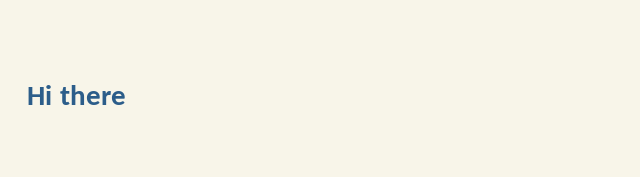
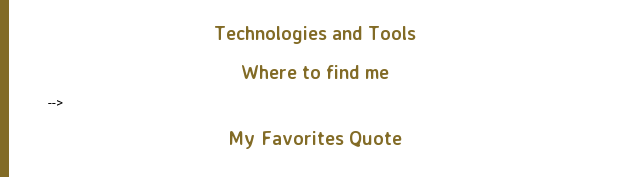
[27,85,126,105] Hi there -> [213,26,417,44] [240,65,390,79] [48,100,63,107] [228,131,402,149] Technologies and Tools // Where to find me // --> // My Favorites Quote

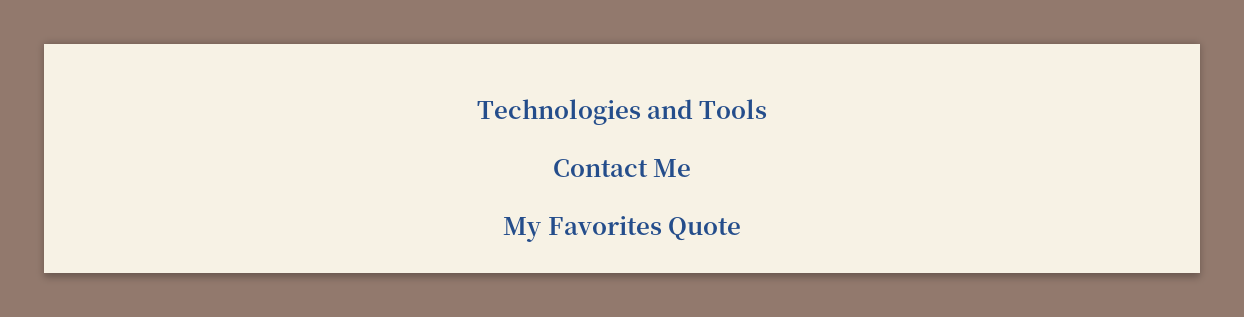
[240,65,390,79] [48,100,63,107] Where to find me // --> -> [552,159,692,177] Contact Me

